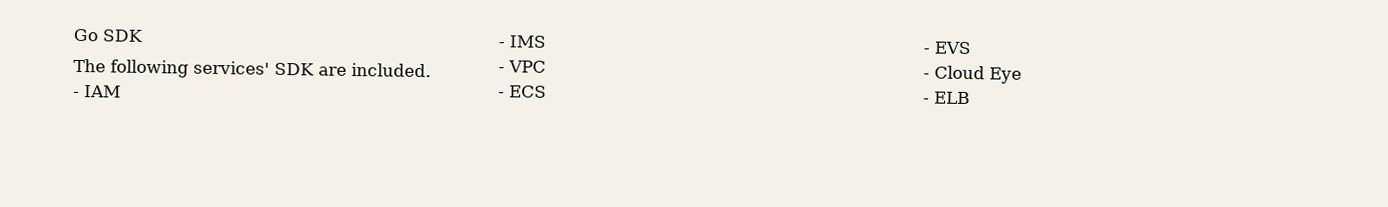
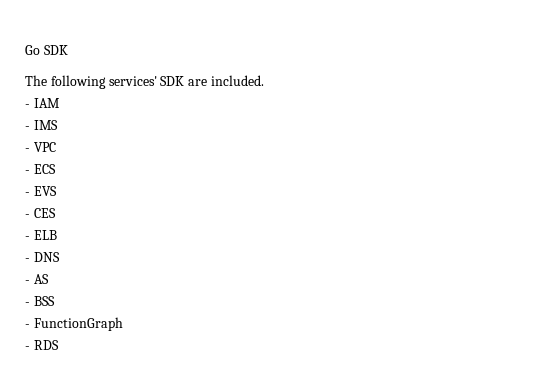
[934,65,1022,84] Cloud Eye -> [33,208,56,218] CES
(971, 98) none -> [25,252,60,262] [25,274,49,284] [25,296,55,306] [25,317,123,331] [25,340,59,350] // - DNS // - AS // - BSS // - FunctionGraph // - RDS

